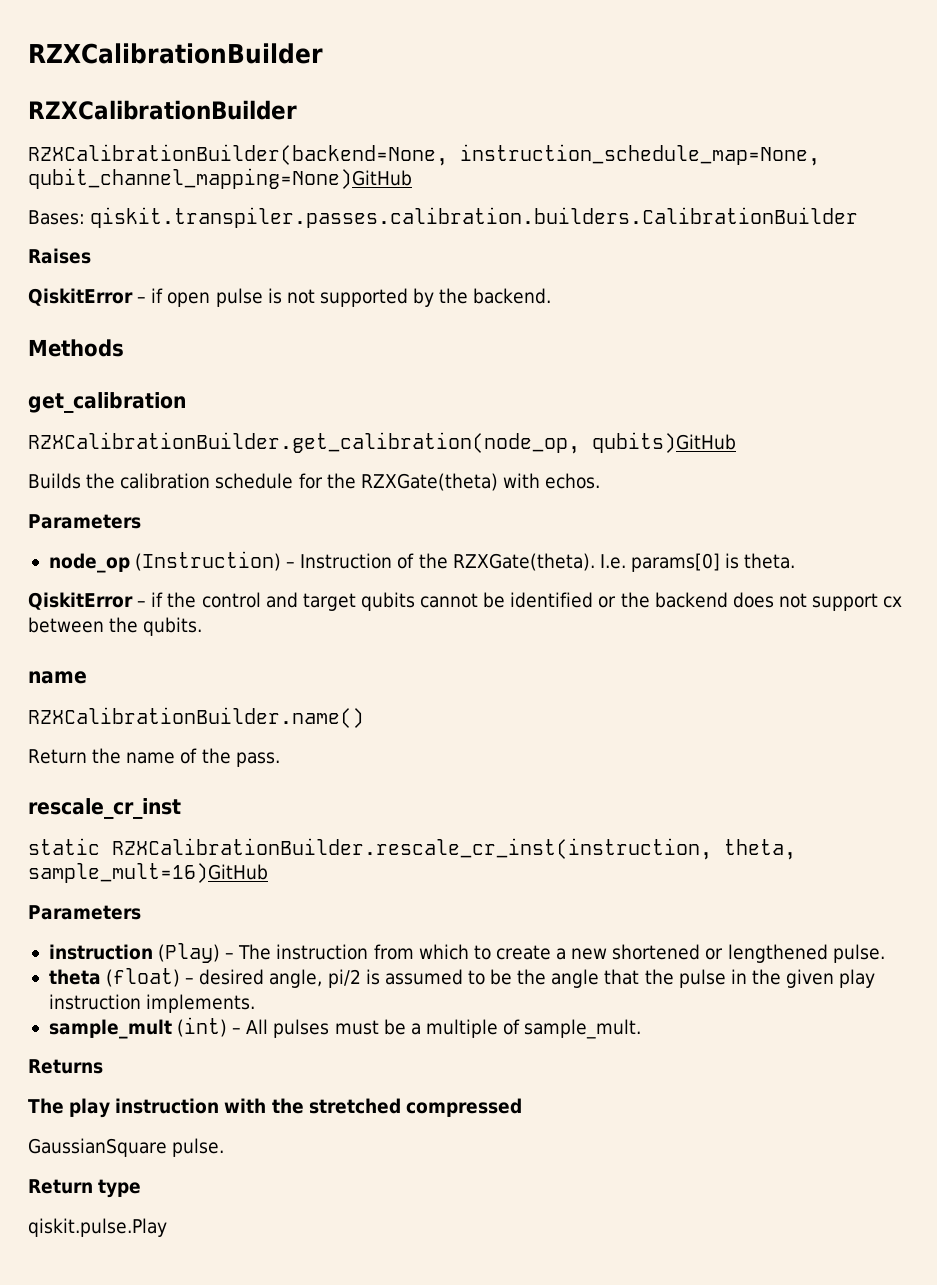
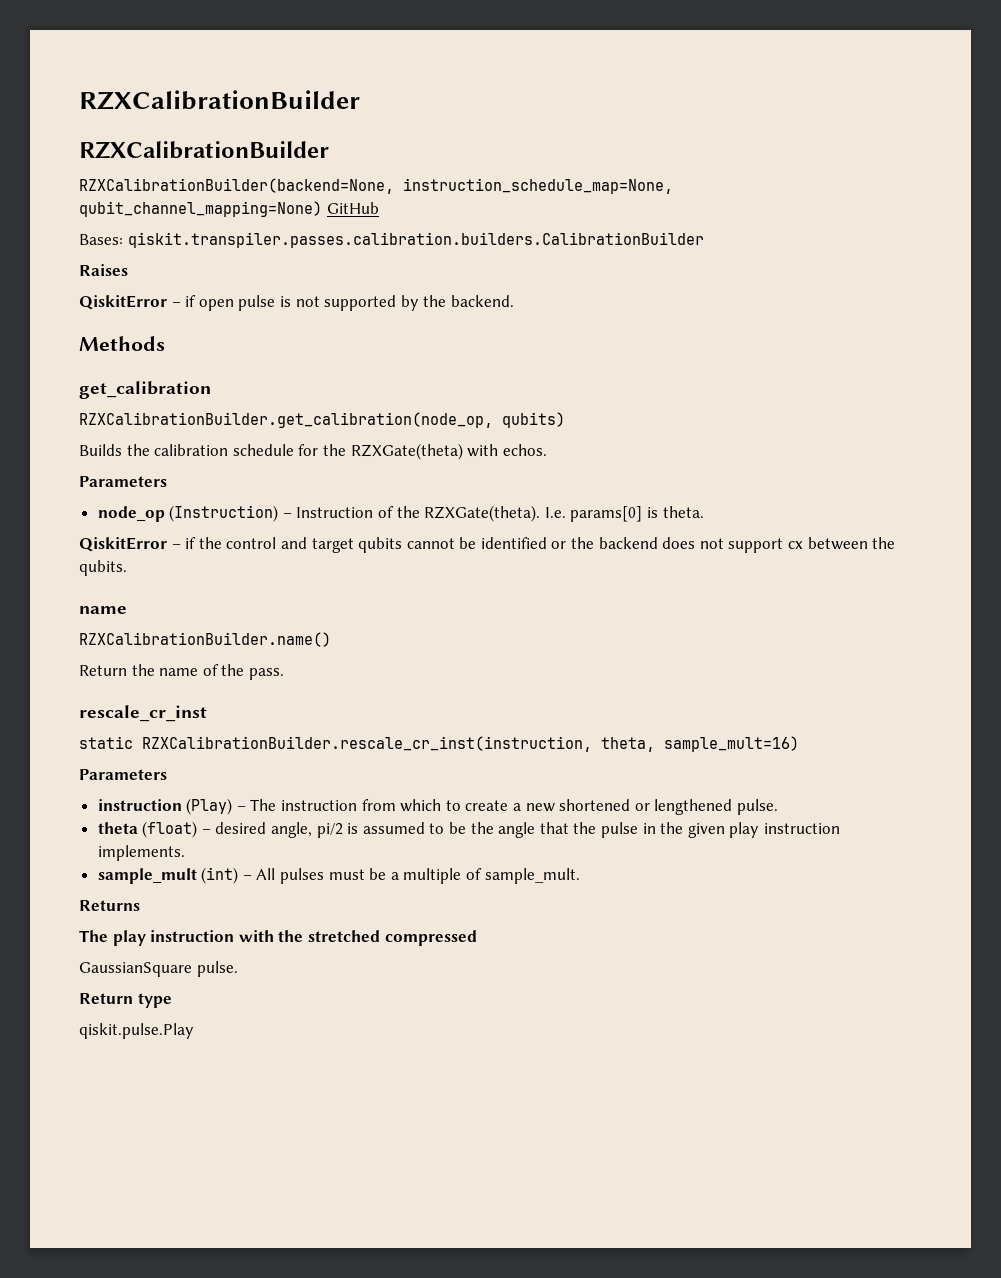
[28,168,412,189] qubit_channel_mapping=None)GitHub -> [79,201,379,217] qubit_channel_mapping=None) GitHub
[592,432,736,453] qubits)GitHub -> [502,412,565,428] qubits)
[28,863,268,883] sample_mult=16)GitHub -> [664,736,799,752] sample_mult=16)

